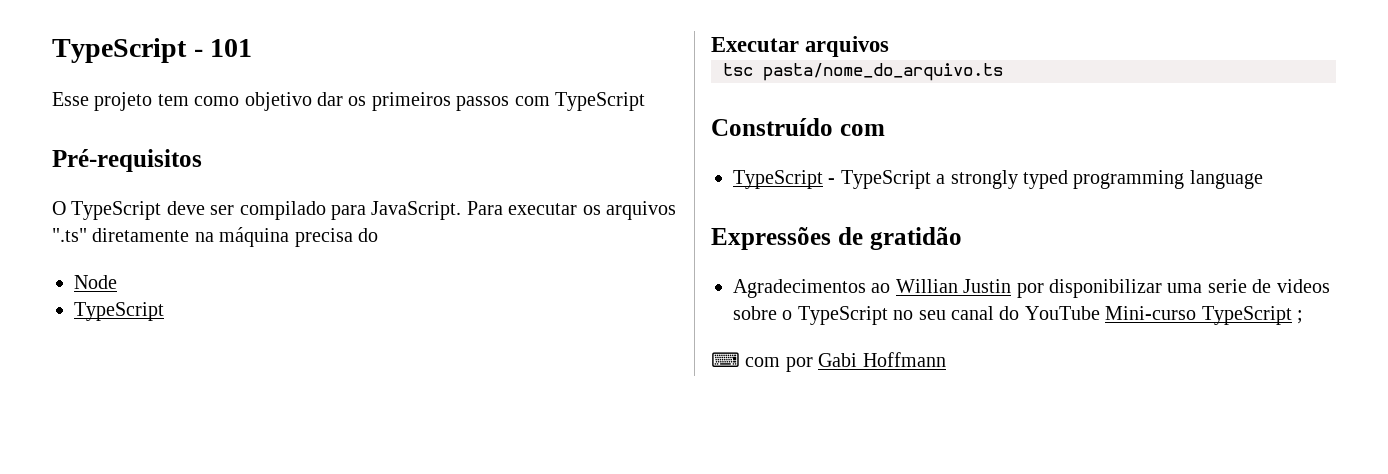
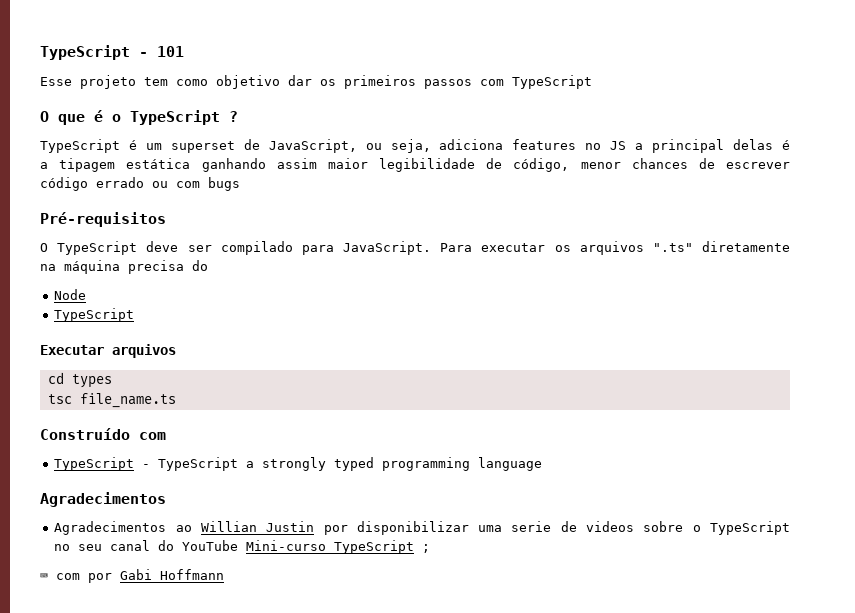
(645, 101) none -> [40,110,238,125] [40,139,790,153] [40,158,790,172] [40,177,240,191] // O que é o TypeScript ? // TypeScript é um superset de JavaScript, ou seja, adiciona features no JS a principal delas é a tipagem estática ganhando assim maior legibilidade de código, menor chances de escrever código errado ou com bugs
(890, 46) none -> [47,372,112,388] // cd types
[763,63,1003,81] pasta/nome_do_arquivo.ts -> [79,393,176,408] file_name.ts
[711,227,962,250] Expressões de gratidão -> [40,492,166,507] Agradecimentos

